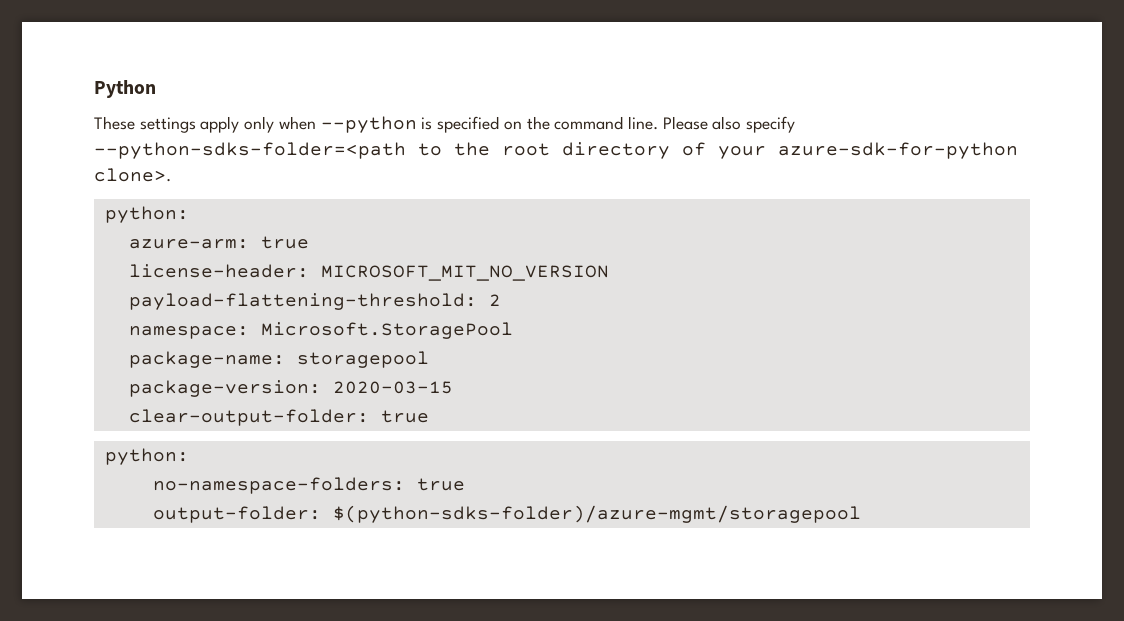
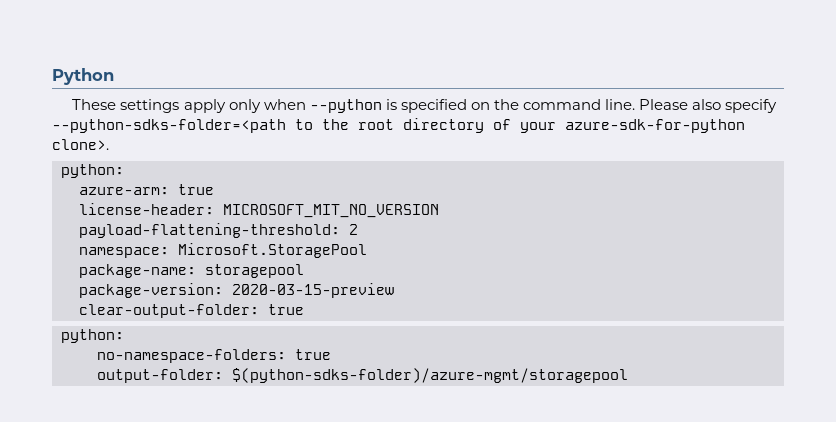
[332,381,453,394] 2020-03-15 -> [232,283,394,298] 2020-03-15-preview

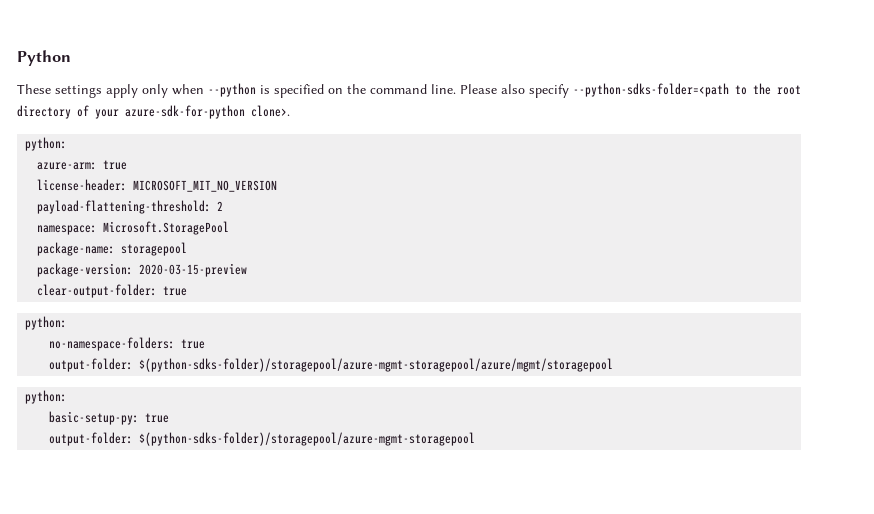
[232,368,628,383] $(python-sdks-folder)/azure-mgmt/storagepool -> [139,358,614,372] [25,390,68,404] [49,411,170,425] [49,432,476,446] $(python-sdks-folder)/storagepool/azure-mgmt-storagepool/azure/mgmt/storagepool // python: // basic-setup-py: true // output-folder: $(python-sdks-folder)/storagepool/azure-mgmt-storagepool

